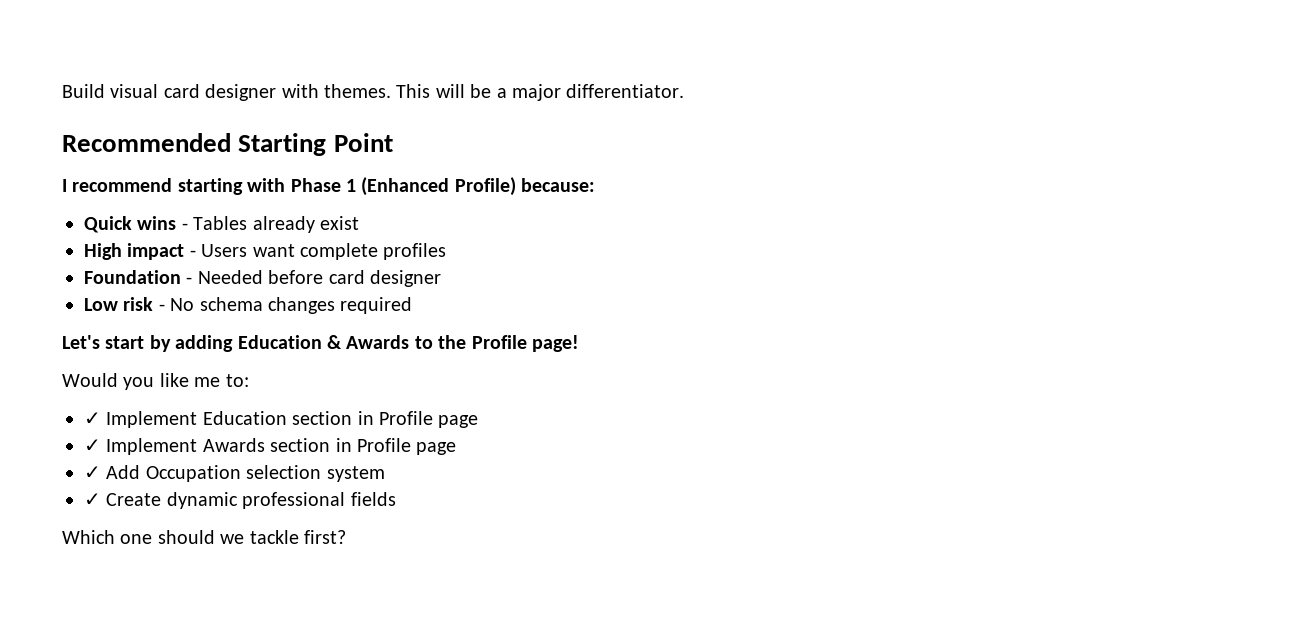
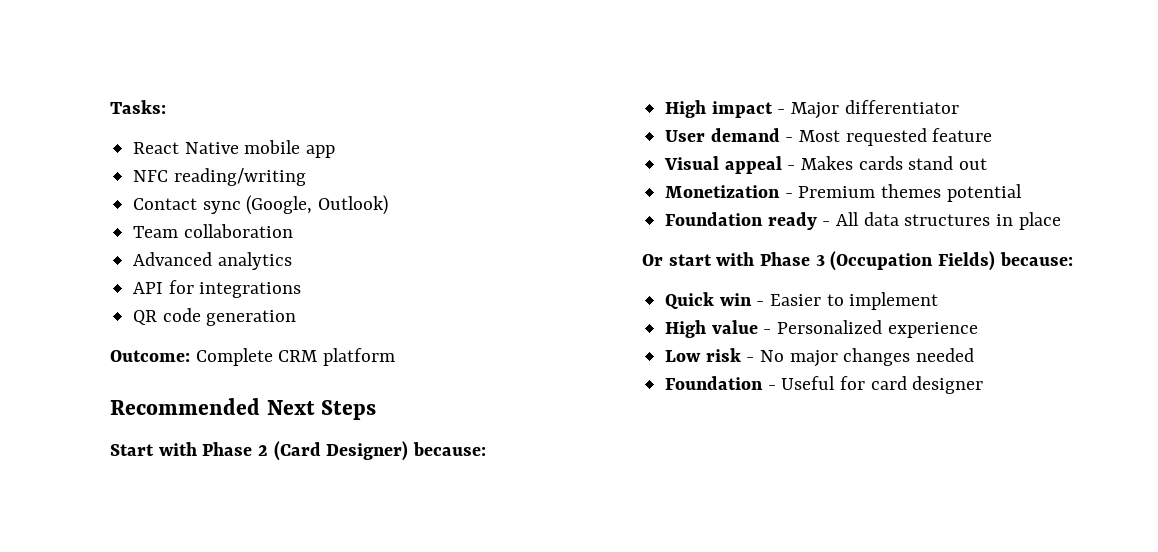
[62,84,685,101] [62,133,393,156] [62,177,596,196] [84,216,359,233] [84,243,447,260] [84,270,441,287] [84,297,413,314] [62,335,579,352] [62,373,249,390] [84,411,479,428] [84,438,457,455] [84,465,385,482] [84,492,396,509] [62,530,346,544] Build visual card designer with themes. This will be a major differentiator. // Recommended Starting Point // I recommend starting with Phase 1 (Enhanced Profile) because: // Quick wins - Tables already exist // High impact - Users want complete profiles // Foundation - Needed before card designer // Low risk - No schema changes required // Let's start by adding Education & Awards to the Profile page! // Would you like me to: // ✓ Implement Education section in Profile page // ✓ Implement Awards section in Profile page // ✓ Add Occupation selection system // ✓ Create dynamic professional fields // Which one should we tackle first? -> [110,100,166,114] [133,140,336,158] [133,168,306,186] [133,195,389,215] [133,224,293,238] [133,252,292,270] [133,280,302,298] [133,308,297,326] [110,348,396,366] [110,398,377,420] [110,441,487,461] [665,100,959,119] [665,128,993,146] [664,156,988,174] [665,184,1022,202] [665,212,1061,230] [642,251,1073,271] [665,292,939,310] [665,320,978,338] [665,348,975,367] [665,376,984,394] Tasks: // React Native mobile app // NFC reading/writing // Contact sync (Google, Outlook) // Team collaboration // Advanced analytics // API for integrations // QR code generation // Outcome: Complete CRM platform // Recommended Next Steps // Start with Phase 2 (Card Designer) because: // High impact - Major differentiator // User demand - Most requested feature // Visual appeal - Makes cards stand out // Monetization - Premium themes potential // Foundation ready - All data structures in place // Or start with Phase 3 (Occupation Fields) because: // Quick win - Easier to implement // High value - Personalized experience // Low risk - No major changes needed // Foundation - Useful for card designer

